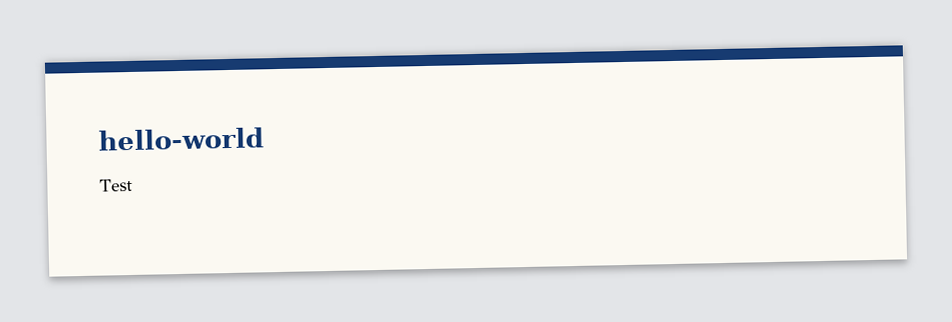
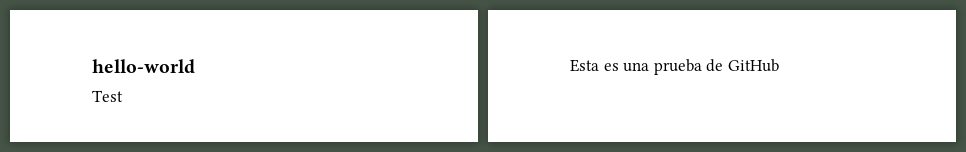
(133, 185) none -> [570,59,779,75] // Esta es una prueba de GitHub

